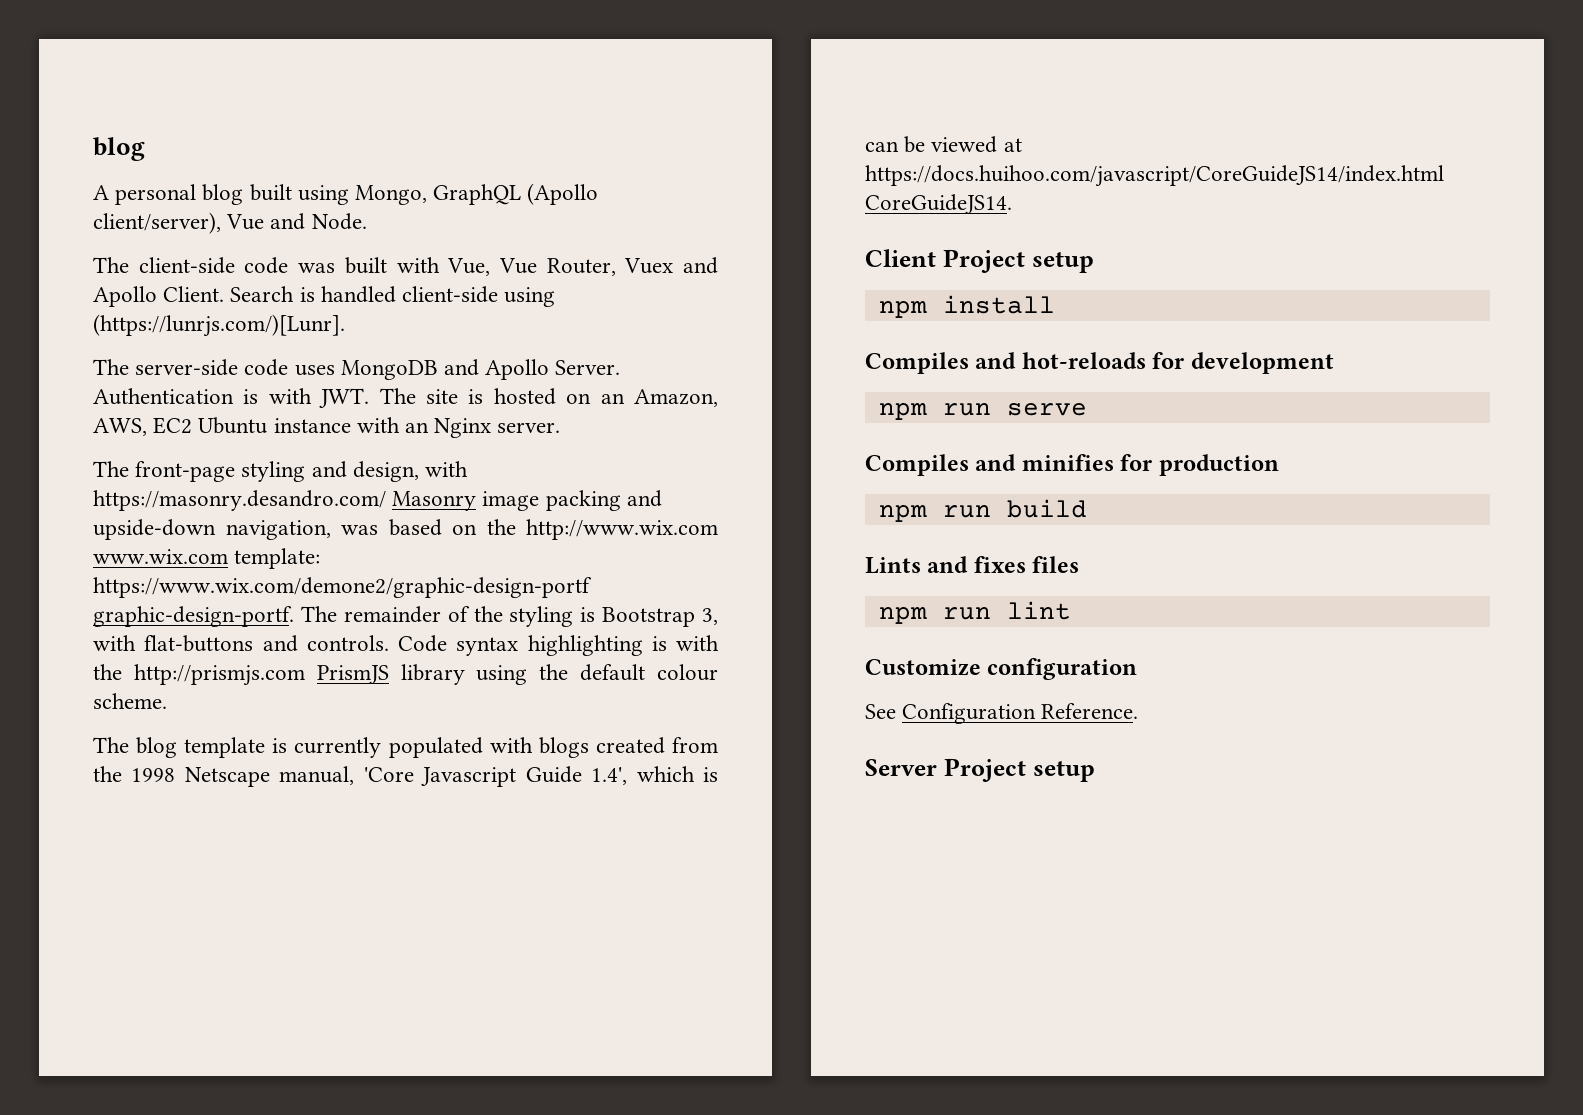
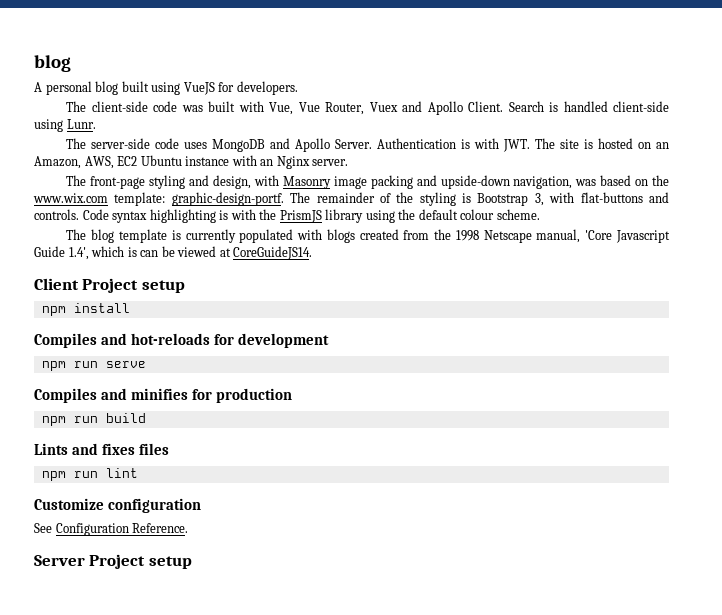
[355,183,599,205] [93,212,367,234] Mongo, GraphQL (Apollo client/server), Vue and Node. -> [183,81,298,95] VueJS for developers.
[93,314,345,337] (https://lunrjs.com/)[Lunr]. -> [66,119,96,129] Lunr.
[93,490,386,511] https://masonry.desandro.com/ -> (279, 180) none
[526,519,718,540] http://www.wix.com -> (669, 180) none
[93,577,592,598] https://www.wix.com/demone2/graphic-design-portf -> (166, 199) none
[133,664,305,686] http://prismjs.com -> (277, 214) none
[865,165,1444,187] https://docs.huihoo.com/javascript/CoreGuideJS14/index.html -> (231, 252) none

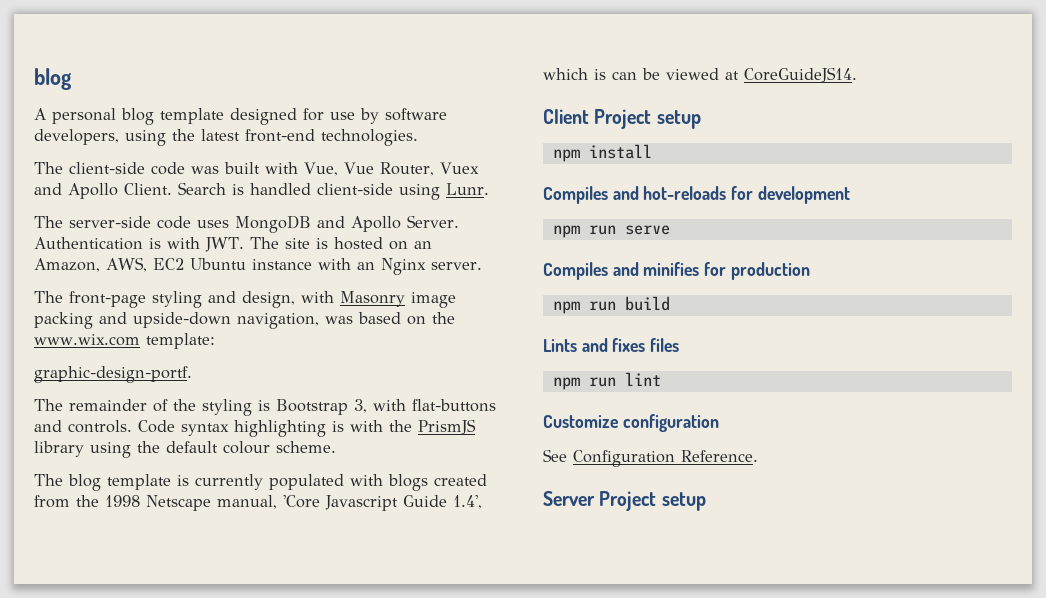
[121,81,298,95] built using VueJS for developers. -> [160,108,447,125] [34,129,418,146] template designed for use by software developers, using the latest front-end technologies.
(166, 199) none -> (215, 341) //
(284, 199) none -> (192, 374) //

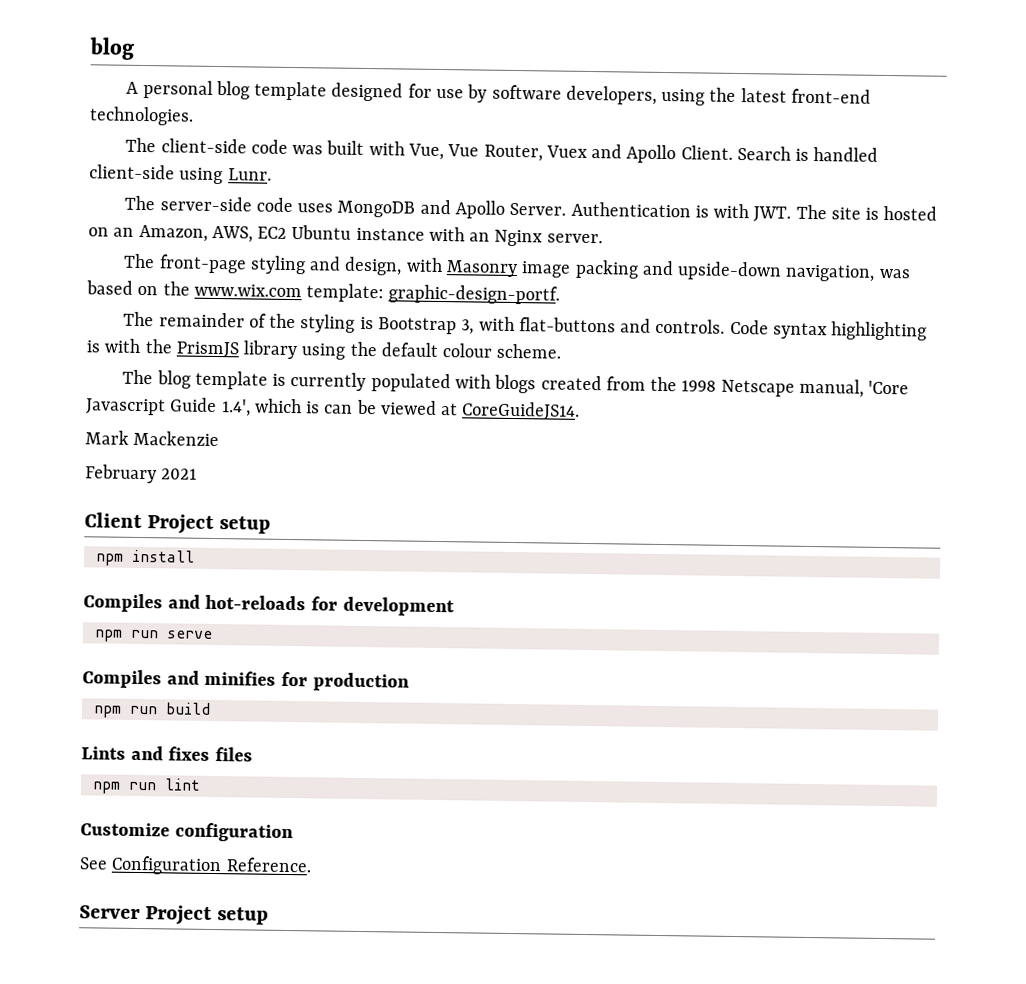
(215, 341) // -> (385, 293) none
(857, 75) none -> [85,430,220,447] [85,464,198,484] // Mark Mackenzie // February 2021

